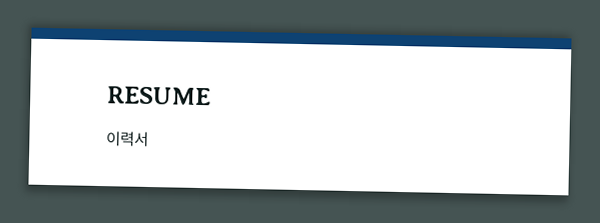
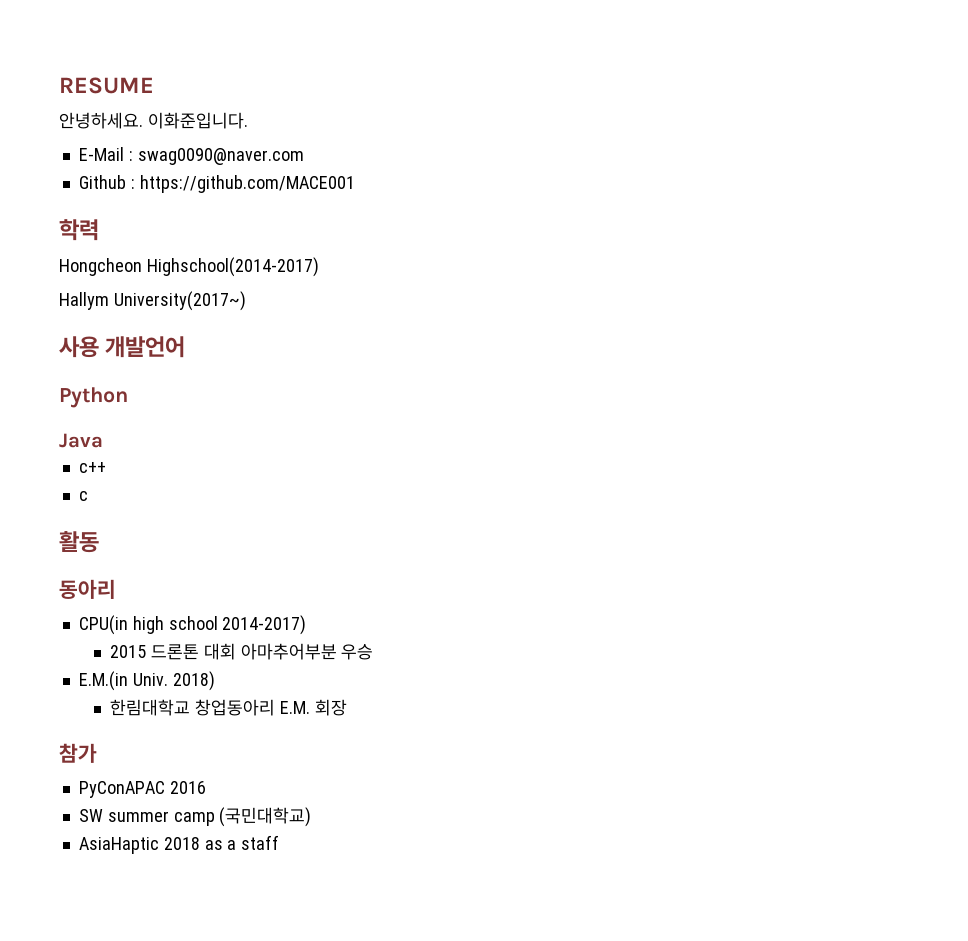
[106,131,149,147] 이력서 -> [59,112,248,129] [78,147,304,165] [78,175,355,193] [59,219,99,241] [59,257,319,277] [59,291,246,311] [59,336,186,358] [59,387,128,408] [59,433,103,448] [78,462,106,473] [78,491,88,501] [59,531,99,553] [59,579,116,599] [78,615,307,635] [109,643,374,660] [78,671,215,691] [109,699,347,716] [59,743,97,763] [78,781,206,798] [78,807,312,827] [78,835,280,854] 안녕하세요. 이화준입니다. // E-Mail : swag0090@naver.com // Github : https://github.com/MACE001 // 학력 // Hongcheon Highschool(2014-2017) // Hallym University(2017~) // 사용 개발언어 // Python // Java // c++ // c // 활동 // 동아리 // CPU(in high school 2014-2017) // 2015 드론톤 대회 아마추어부분 우승 // E.M.(in Univ. 2018) // 한림대학교 창업동아리 E.M. 회장 // 참가 // PyConAPAC 2016 // SW summer camp (국민대학교) // AsiaHaptic 2018 as a staff

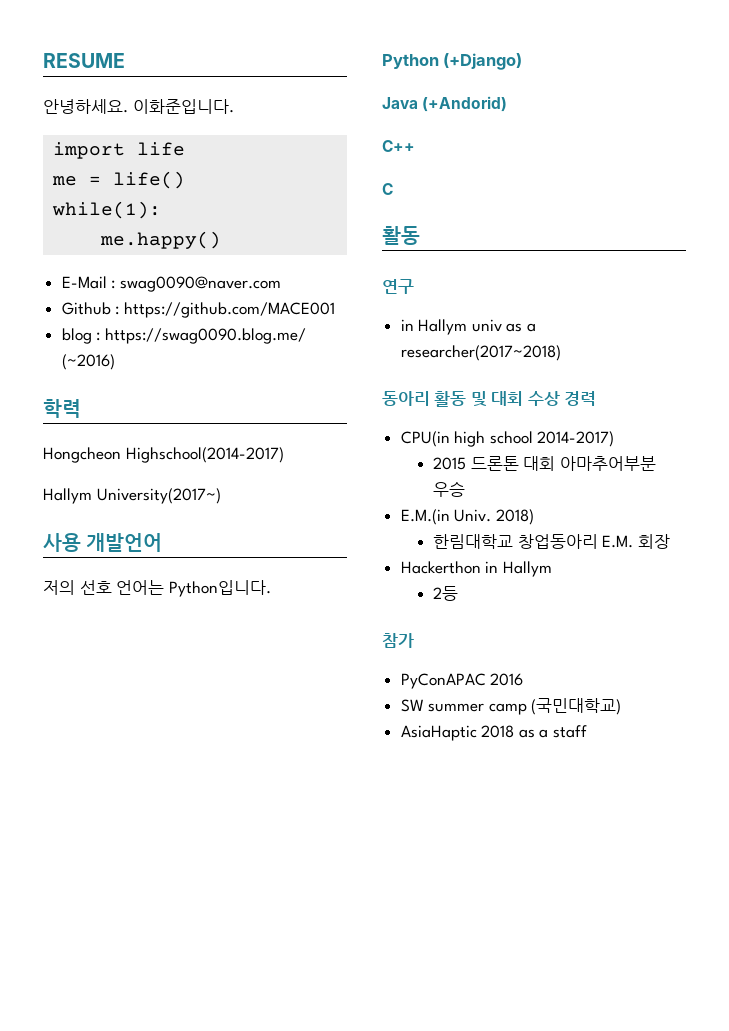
(248, 120) none -> [53,142,186,159] [52,171,186,189] [52,201,162,219] [100,231,222,249] // import life // me = life() // while(1): // me.happy()
(355, 184) none -> [61,328,306,344] [61,354,115,370] // blog : https://swag0090.blog.me/ (~2016)
(186, 347) none -> [43,580,271,597] // 저의 선호 언어는 Python입니다.
(128, 397) none -> [443,53,523,70] (+Django)
[78,462,106,473] [78,491,88,501] [59,531,99,553] [59,579,116,599] // c++ // c // 활동 // 동아리 -> [422,96,508,112] [382,140,415,152] [382,183,393,195] [382,226,420,245] [382,279,414,294] [400,319,537,335] [400,345,561,361] [382,391,597,407] (+Andorid) // C++ // C // 활동 // 연구 // in Hallym univ as a researcher(2017~2018) // 동아리 활동 및 대회 수상 경력
(347, 707) none -> [400,561,552,577] [433,586,459,601] // Hackerthon in Hallym // 2등

